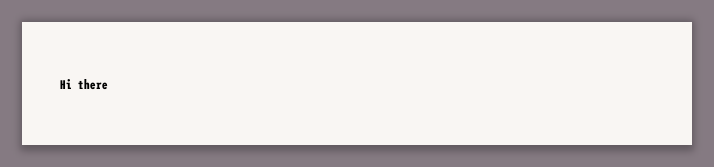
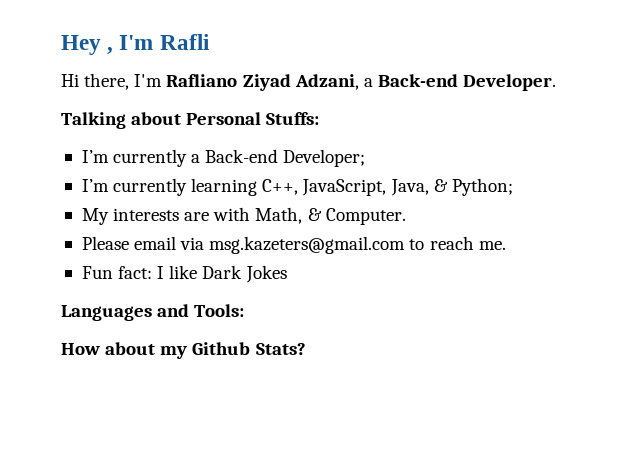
[60,79,108,90] Hi there -> [61,34,210,55] [61,73,557,91] [61,112,320,129] [81,149,366,167] [81,178,513,196] [81,207,406,225] [81,236,506,254] [81,265,287,283] [61,304,245,321] [61,342,306,359] Hey , I'm Rafli // Hi there, I'm Rafliano Ziyad Adzani, a Back-end Developer. // Talking about Personal Stuffs: // I’m currently a Back-end Developer; // I’m currently learning C++, JavaScript, Java, & Python; // My interests are with Math, & Computer. // Please email via msg.kazeters@gmail.com to reach me. // Fun fact: I like Dark Jokes // Languages and Tools: // How about my Github Stats?

